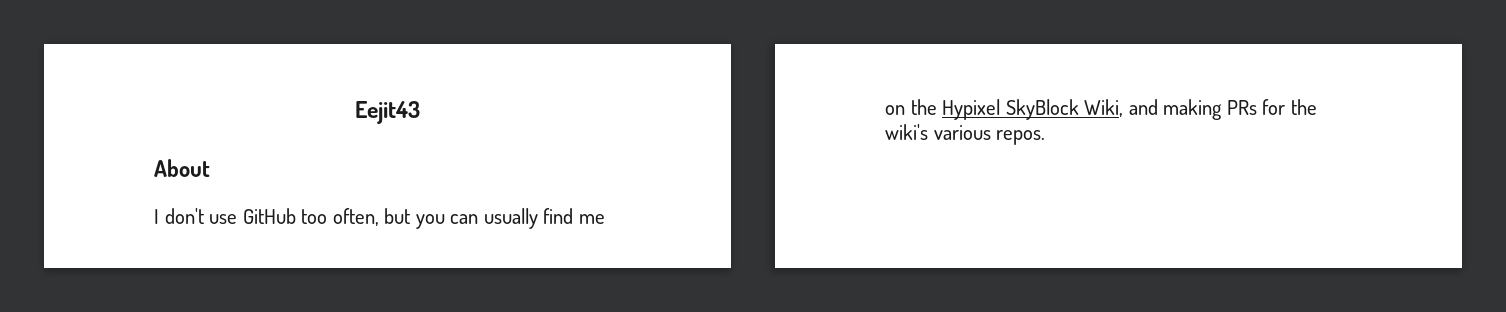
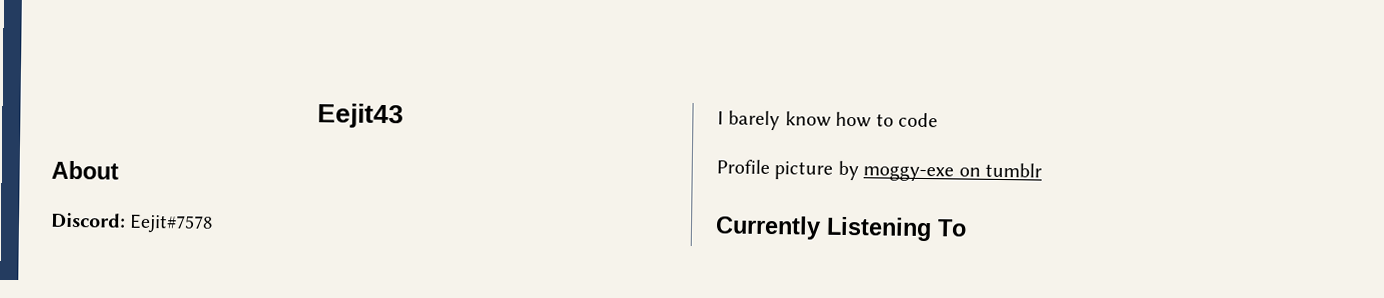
(210, 168) none -> [50,212,214,234] // Discord: Eejit#7578
[164,208,605,229] [885,99,1317,120] [885,124,1046,145] don't use GitHub too often, but you can usually find me on the Hypixel SkyBlock Wiki, and making PRs for the wiki's various repos. -> [728,110,938,131] [716,159,1042,182] [715,215,967,242] barely know how to code // Profile picture by moggy-exe on tumblr // Currently Listening To

